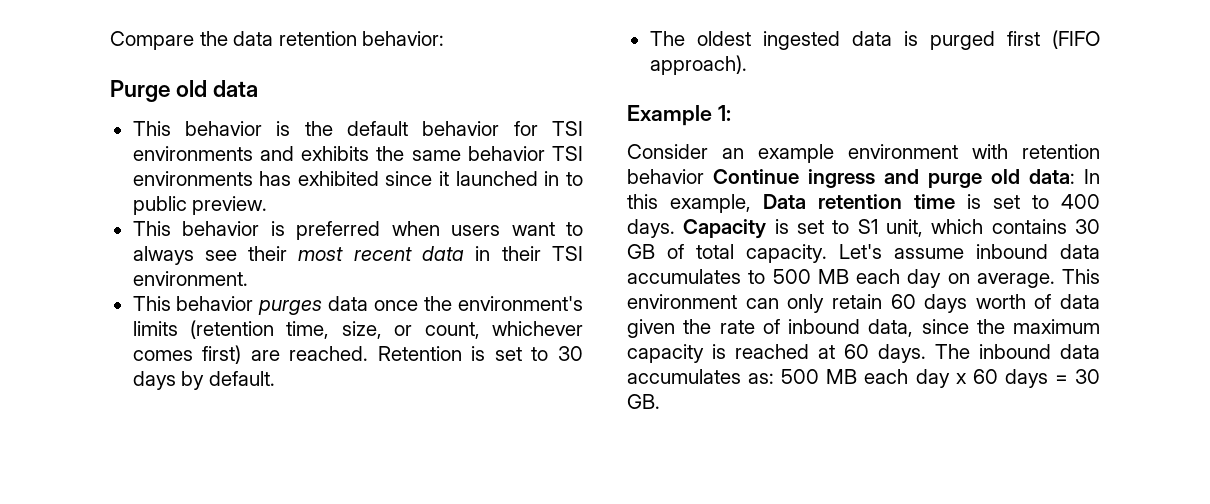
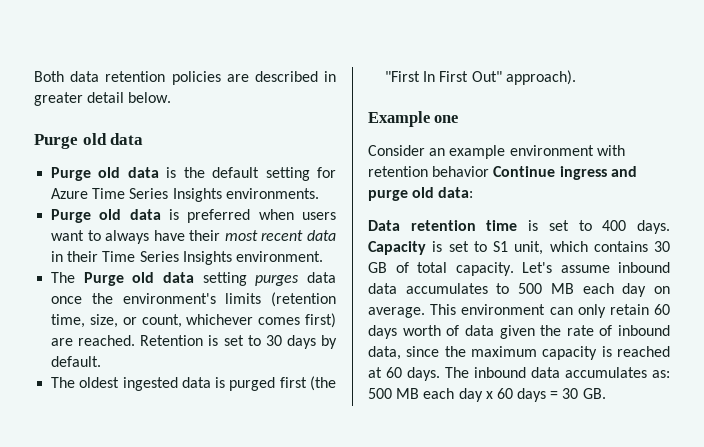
[110,31,445,50] [110,80,259,102] [132,121,583,136] [132,146,583,161] [132,171,583,186] [132,196,268,215] [132,221,260,236] Compare the data retention behavior: // Purge old data // This behavior is the default behavior for TSI environments and exhibits the same behavior TSI environments has exhibited since it launched in to public preview. // This behavior -> [34,71,336,85] [34,92,172,106] [34,133,144,149] [51,167,336,181] [51,188,319,202] [51,209,161,223] Both data retention policies are described in greater detail below. // Purge old data // Purge old data is the default setting for Azure Time Series Insights environments. // Purge old data
[204,250,237,261] see -> [153,230,185,241] have
[551,246,583,261] [132,271,248,286] [132,296,254,311] TSI environment. // This behavior -> [102,251,323,265] [51,272,247,286] Time Series Insights environment. // The Purge old data setting
[1052,30,1100,49] (FIFO -> [309,376,336,391] [385,71,502,82] (the "First In First Out"
[717,105,731,121] 1: -> [434,115,459,123] one
[1084,169,1100,184] [627,194,751,213] In this example, -> (474, 192) //

